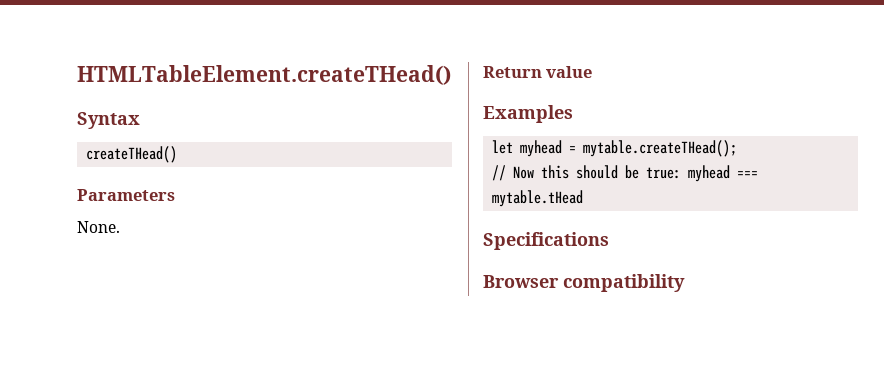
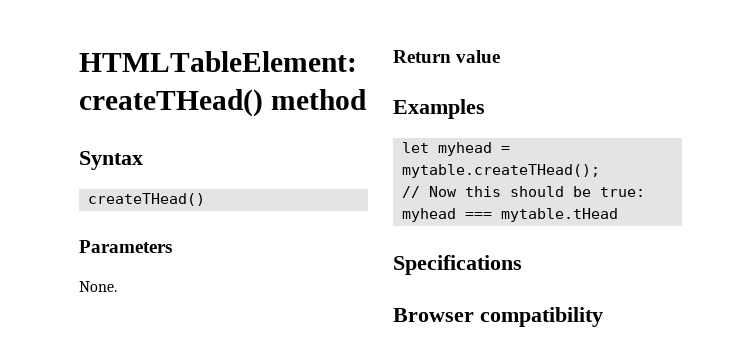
[77,65,451,85] HTMLTableElement.createTHead() -> [79,51,357,72] [79,89,367,117] HTMLTableElement: createTHead() method

